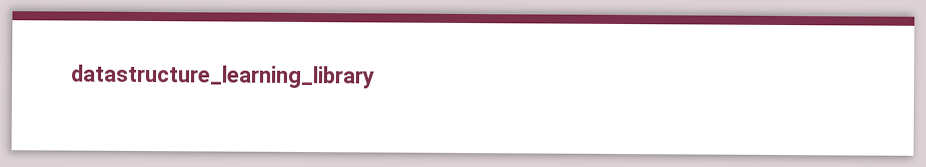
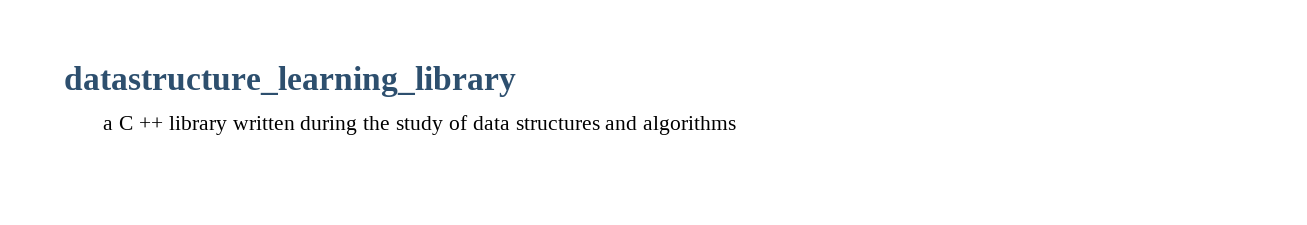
(375, 76) none -> [103,115,737,135] // a C ++ library written during the study of data structures and algorithms

